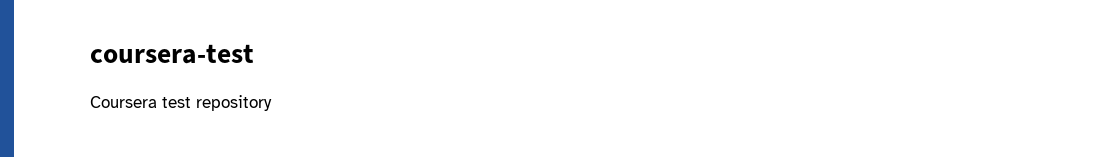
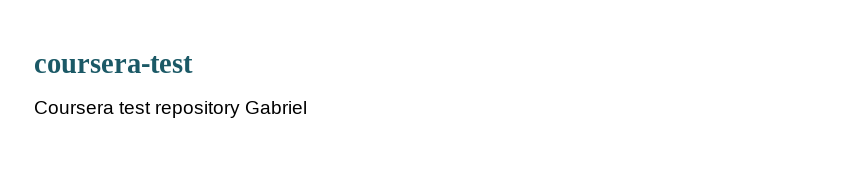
(272, 103) none -> [245,101,308,114] Gabriel

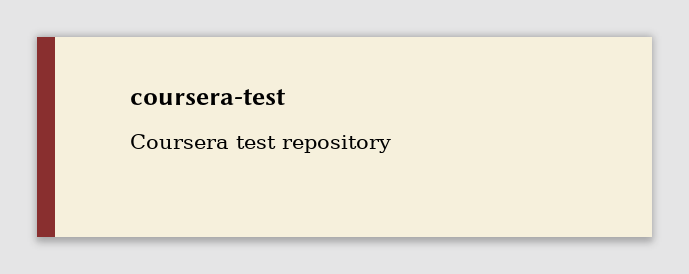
[245,101,308,114] Gabriel -> (391, 144) none

